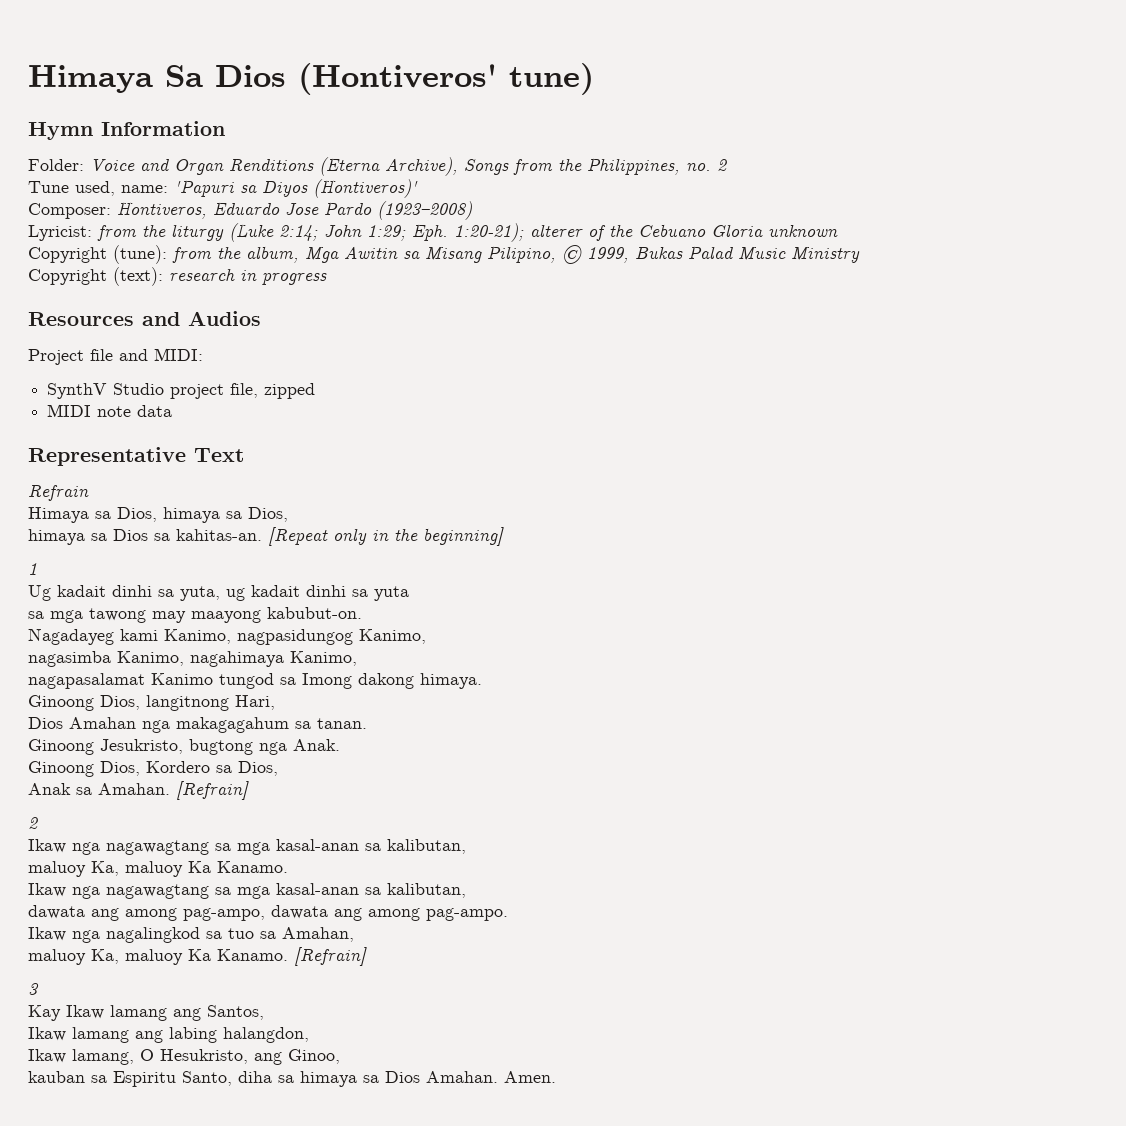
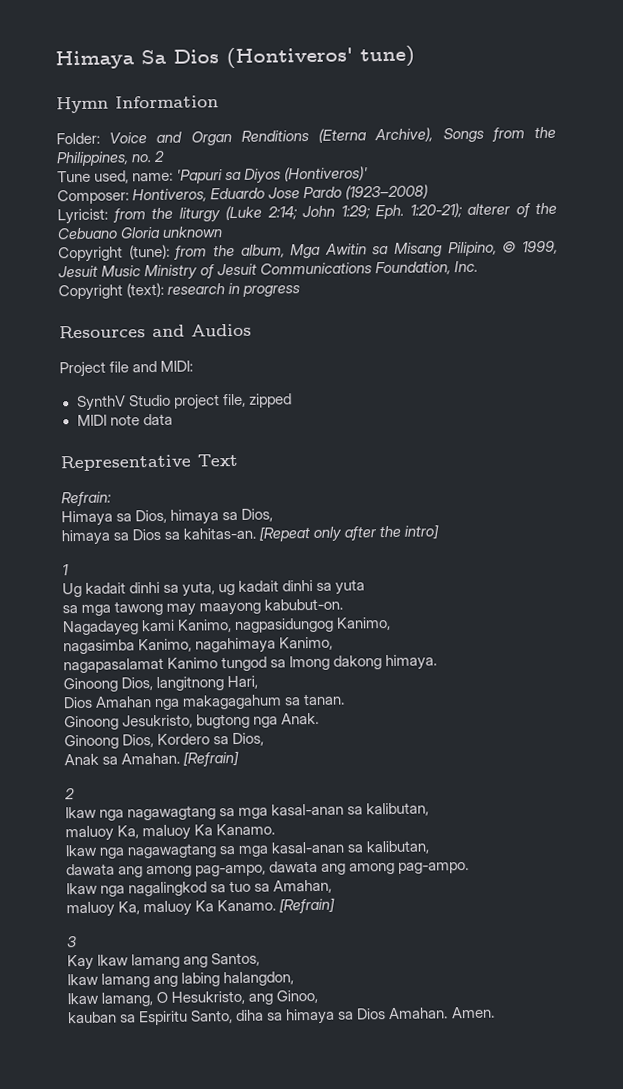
[635,246,734,259] Bukas Palad -> [58,265,98,278] Jesuit
(860, 254) none -> [200,260,479,279] of Jesuit Communications Foundation, Inc.
[28,485,89,501] Refrain -> [61,491,112,507] Refrain:
[372,527,504,546] in the beginning] -> [344,524,440,541] after the intro]

